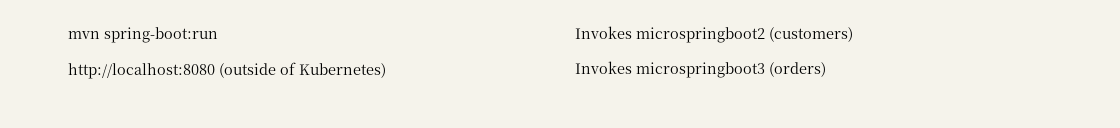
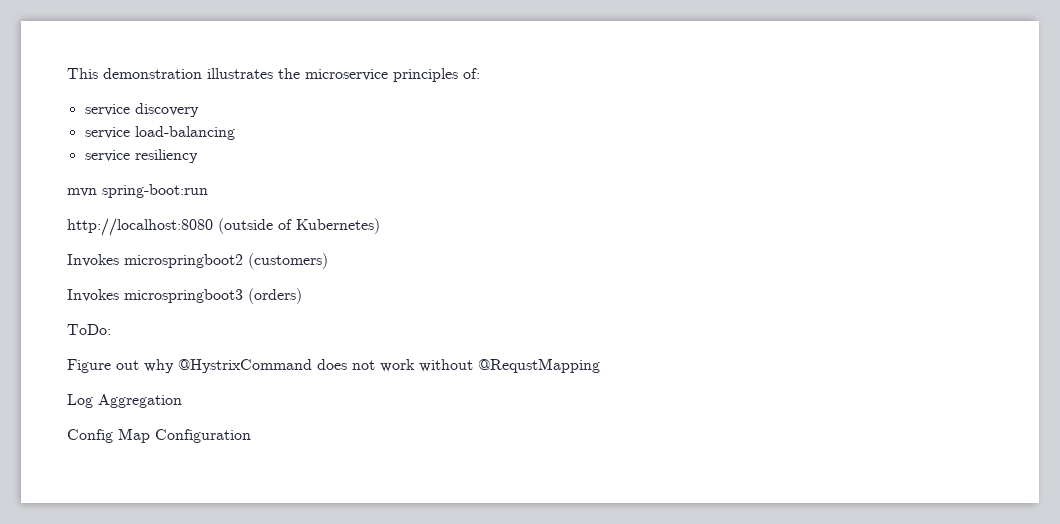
(68, 35) none -> [67,68,480,82] [84,103,199,117] [84,126,235,140] [84,149,198,163] This demonstration illustrates the microservice principles of: // service discovery // service load-balancing // service resiliency //
(826, 69) none -> [67,324,111,335] [67,358,600,373] [67,394,182,408] [67,428,251,443] // ToDo: // Figure out why @HystrixCommand does not work without @RequstMapping // Log Aggregation // Config Map Configuration

